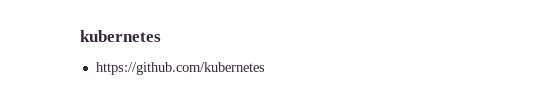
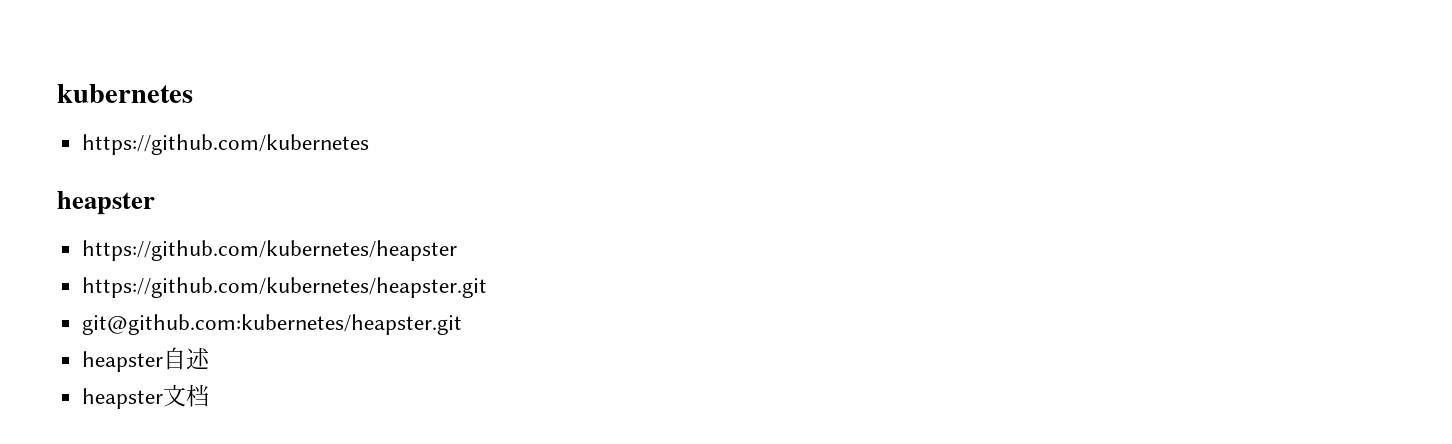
(265, 68) none -> [57,191,155,215] [82,240,458,261] [82,277,488,298] [82,314,463,335] [82,347,211,372] [82,384,210,409] // heapster // https://github.com/kubernetes/heapster // https://github.com/kubernetes/heapster.git // git@github.com:kubernetes/heapster.git // heapster自述 // heapster文档

